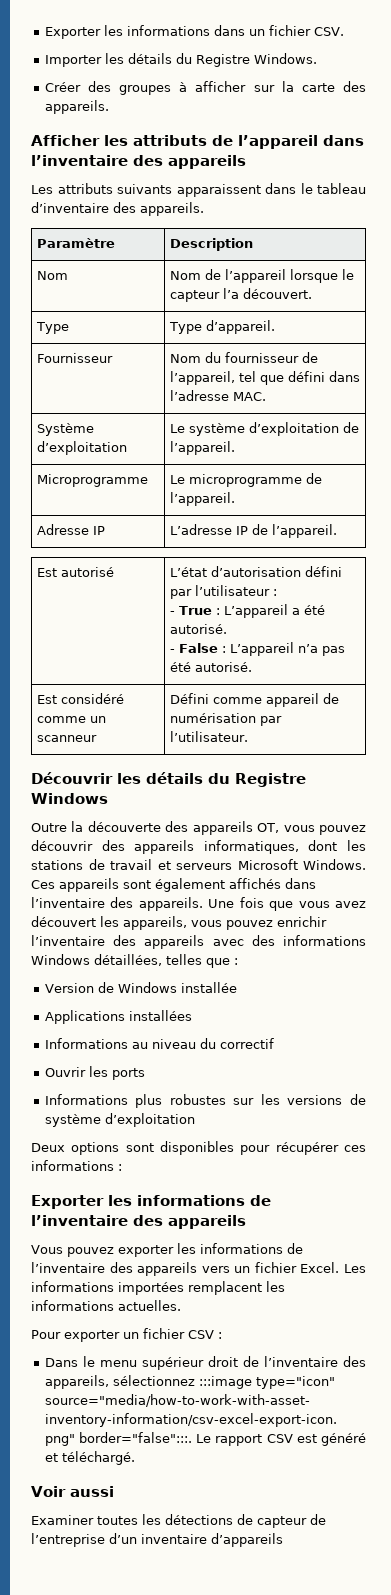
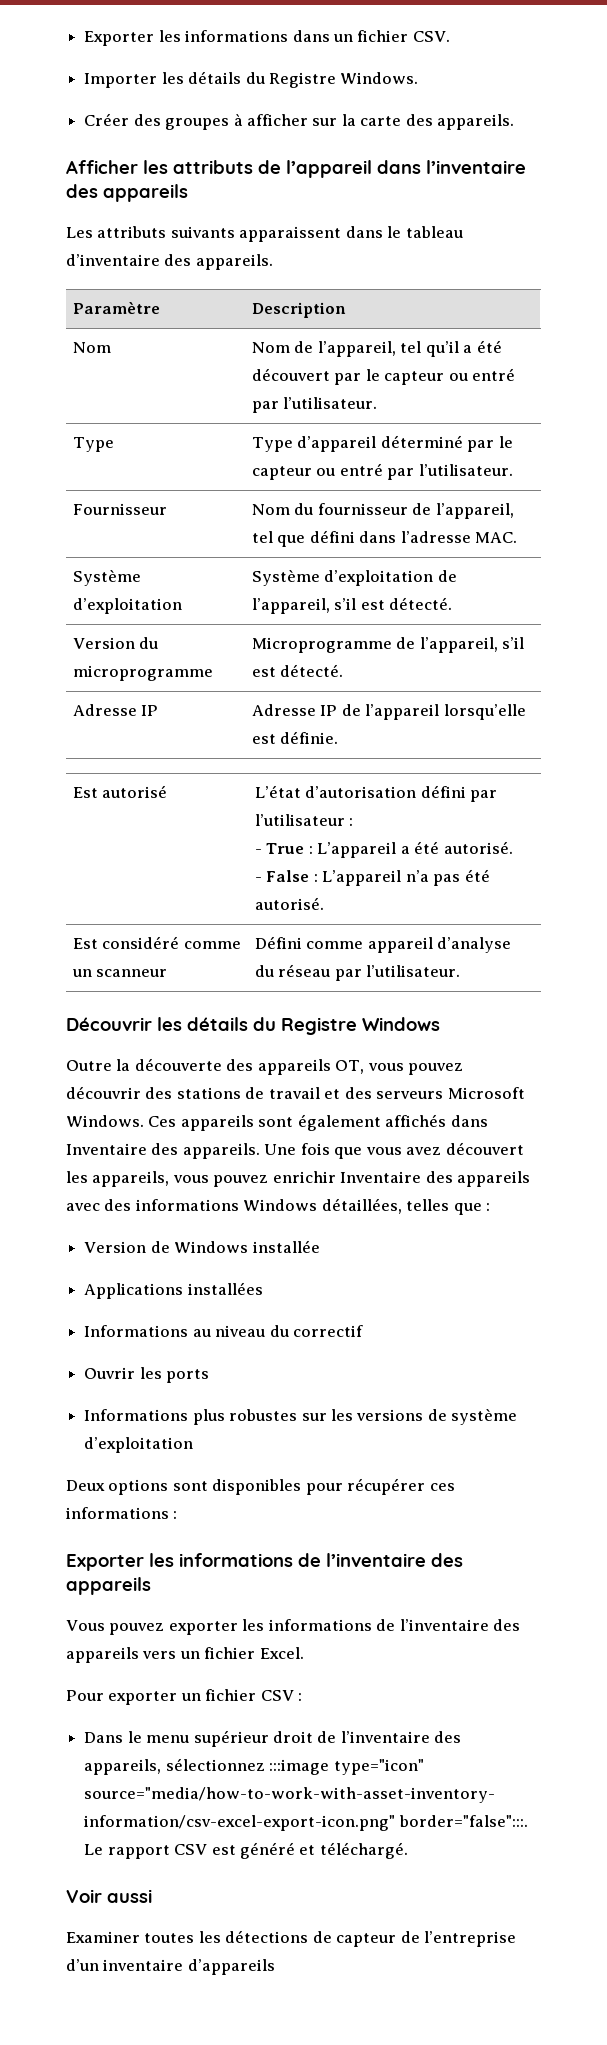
[224,269,354,283] [169,288,312,302] [35,322,69,334] [168,320,275,334] l’appareil lorsque le capteur l’a découvert. // Type | Type d’appareil. -> [317,340,502,357] [251,368,516,385] [251,397,378,413] [72,437,114,452] [251,435,513,452] [251,463,513,480] l’appareil, tel qu’il a été découvert par le capteur ou entré par l’utilisateur. // Type | Type d’appareil déterminé par le capteur ou entré par l’utilisateur.
[169,422,359,436] [169,441,235,455] [36,474,148,487] [169,473,322,487] [169,492,235,506] Le système d’exploitation de l’appareil. // Microprogramme | Le microprogramme de l’appareil. -> [251,569,457,586] [251,597,453,614] [72,637,159,649] [72,665,213,681] [251,637,525,653] [251,664,344,677] Système d’exploitation de l’appareil, s’il est détecté. // Version du microprogramme | Microprogramme de l’appareil, s’il est détecté.
[169,524,232,535] L’adresse -> [251,704,316,716] Adresse
[271,524,337,538] l’appareil. -> [365,704,526,720] [251,731,339,744] l’appareil lorsqu’elle est définie.
[322,693,339,704] [169,713,256,723] de numérisation -> [437,937,512,953] [254,964,331,977] d’analyse du réseau
[134,840,366,854] appareils informatiques, dont les -> (173, 1093) none
(171, 865) none -> [344,1087,372,1099] des
[31,897,105,908] l’inventaire -> [66,1143,147,1155] Inventaire
[31,935,105,946] l’inventaire -> [340,1171,422,1183] Inventaire
[344,1264,366,1273] [31,1281,285,1295] [31,1300,181,1311] Les informations importées remplacent les informations actuelles. -> (304, 1653) none

